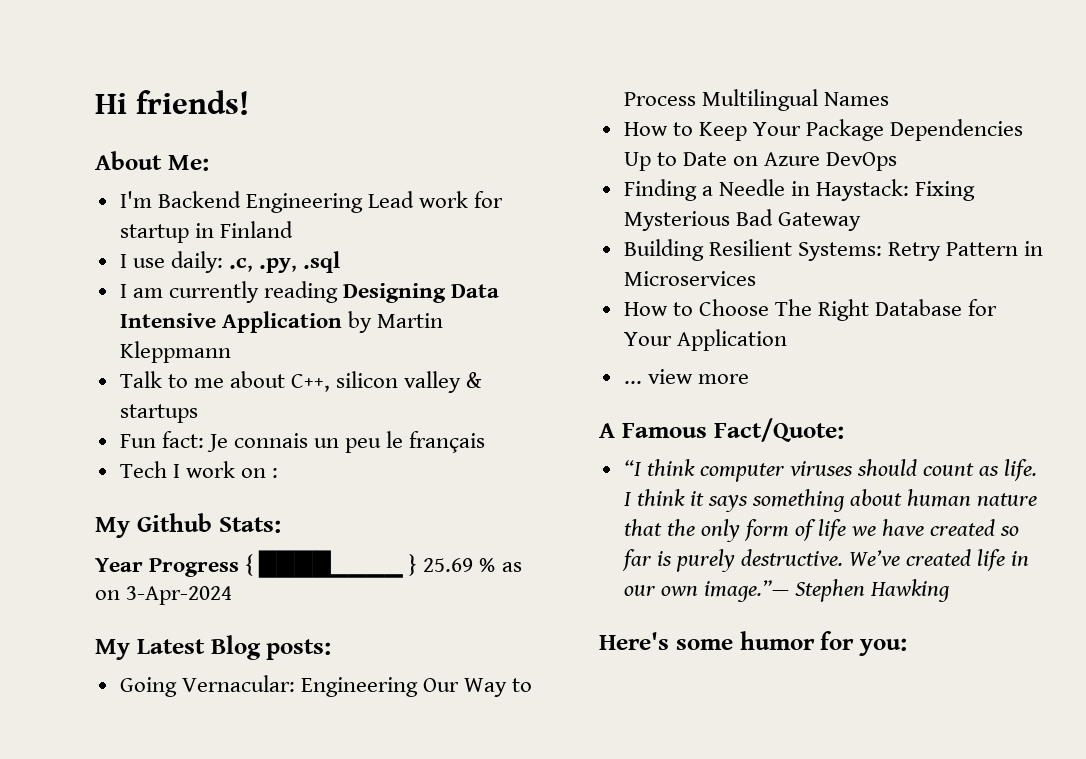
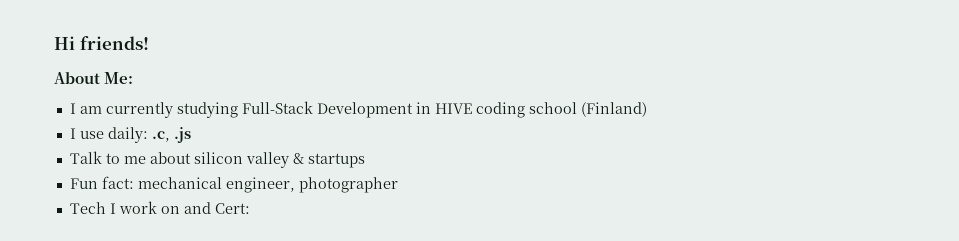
[119,191,504,213] [119,221,293,243] [119,251,341,273] [119,281,500,303] [119,311,443,333] [119,341,231,363] I'm Backend Engineering Lead work for startup in Finland // I use daily: .c, .py, .sql // I am currently reading Designing Data Intensive Application by Martin Kleppmann -> [69,101,647,118] [69,127,191,143] I am currently studying Full-Stack Development in HIVE coding school (Finland) // I use daily: .c, .js
[291,374,331,392] C++, -> (191, 158) none
[206,431,486,453] [119,461,279,478] [95,513,281,538] [95,550,522,578] [95,586,233,605] [95,635,332,660] [119,675,533,697] [623,89,889,111] [623,119,1024,141] [623,152,898,171] [623,179,976,201] [623,209,861,231] [623,239,1044,261] [623,271,756,286] [623,299,998,321] [623,329,787,351] [623,369,749,384] [599,418,844,442] [623,459,1038,482] [623,489,1038,512] [623,519,1020,542] [621,549,1030,572] [623,579,951,602] [599,631,907,656] Je connais un peu le français // Tech I work on : // My Github Stats: // Year Progress { ████▁▁▁▁ } 25.69 % as on 3-Apr-2024 // My Latest Blog posts: // Going Vernacular: Engineering Our Way to Process Multilingual Names // How to Keep Your Package Dependencies Up to Date on Azure DevOps // Finding a Needle in Haystack: Fixing Mysterious Bad Gateway // Building Resilient Systems: Retry Pattern in Microservices // How to Choose The Right Database for Your Application // ... view more // A Famous Fact/Quote: // “I think computer viruses should count as life. I think it says something about human nature that the only form of life we have created so far is purely destructive. We’ve created life in our own image.”— Stephen Hawking // Here's some humor for you: -> [137,177,398,193] [69,201,250,214] mechanical engineer, photographer // Tech I work on and Cert:

